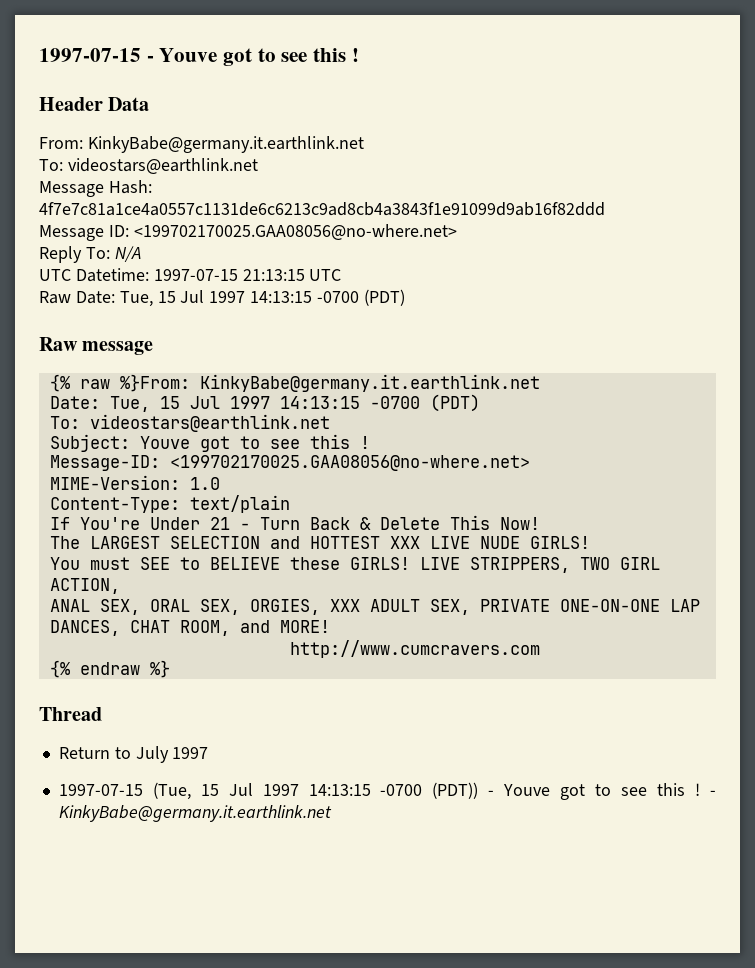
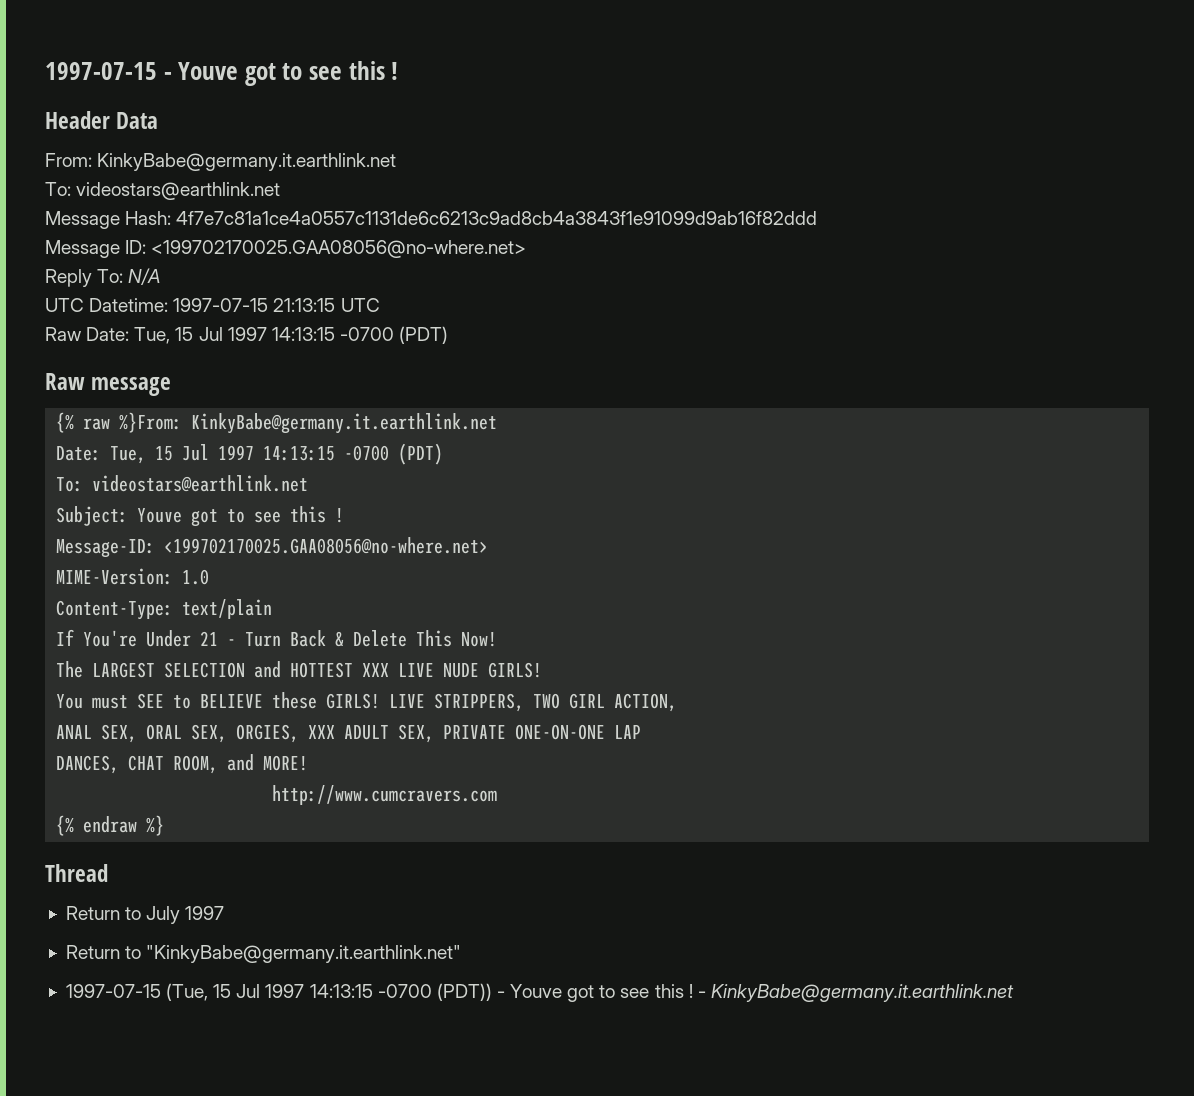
(209, 753) none -> [65,945,462,963] // Return to "KinkyBabe@germany.it.earthlink.net"

